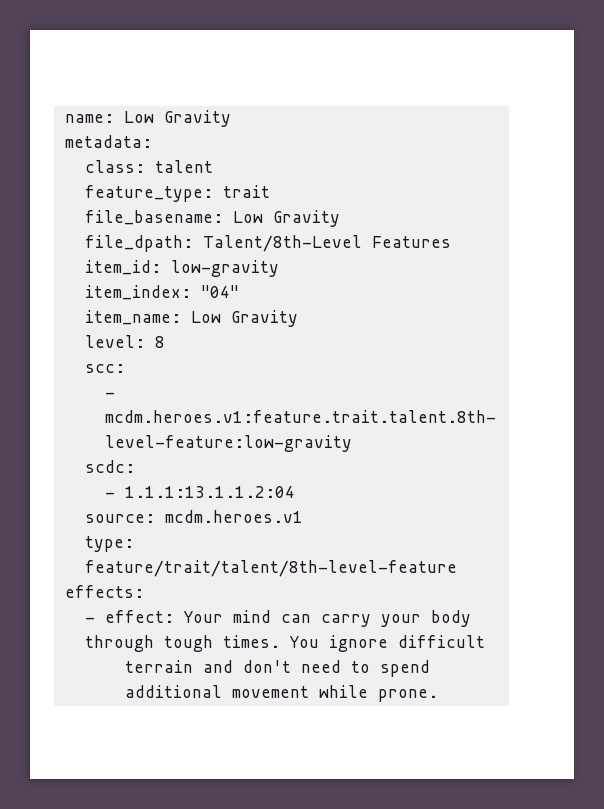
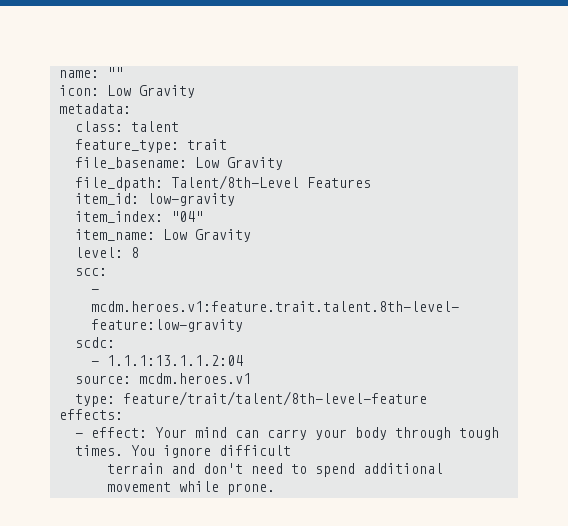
(114, 118) none -> [106,67,123,78] [58,85,99,96] "" // icon:

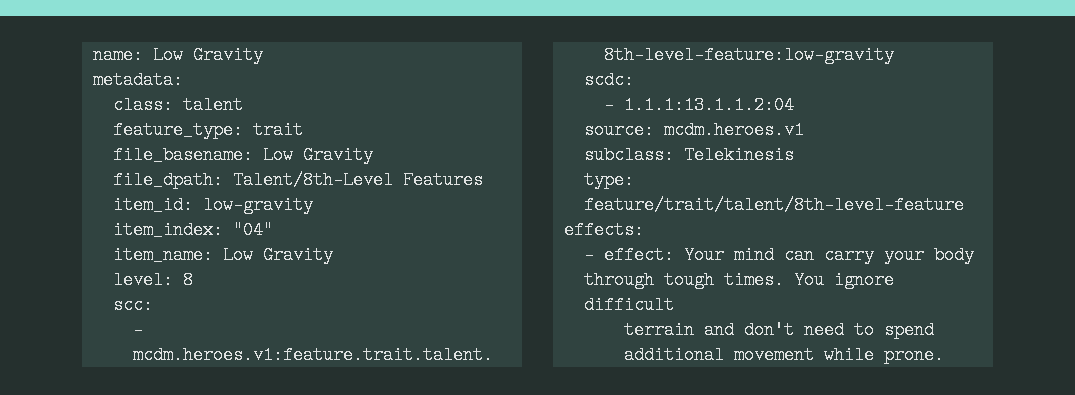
[106,67,123,78] [58,85,99,96] "" // icon: -> (144, 55) none
(251, 378) none -> [584,146,795,164] // subclass: Telekinesis

